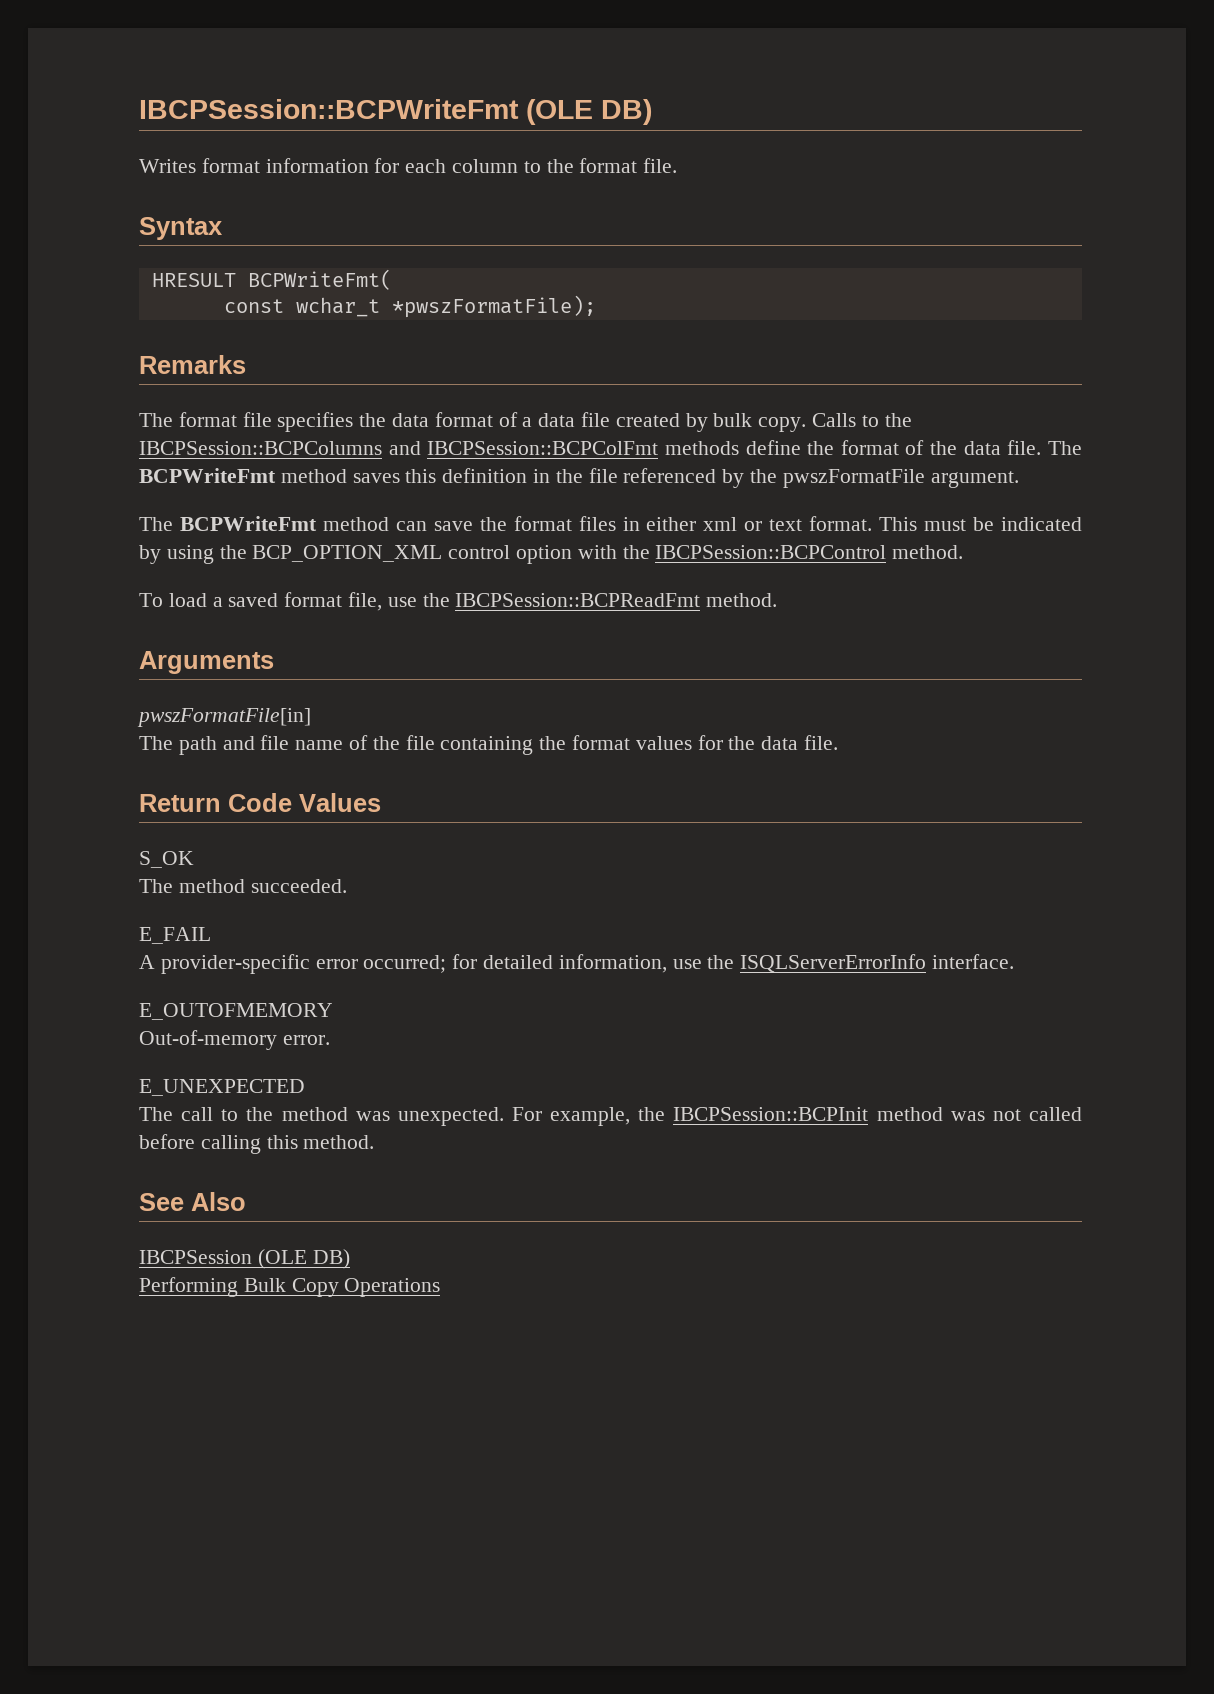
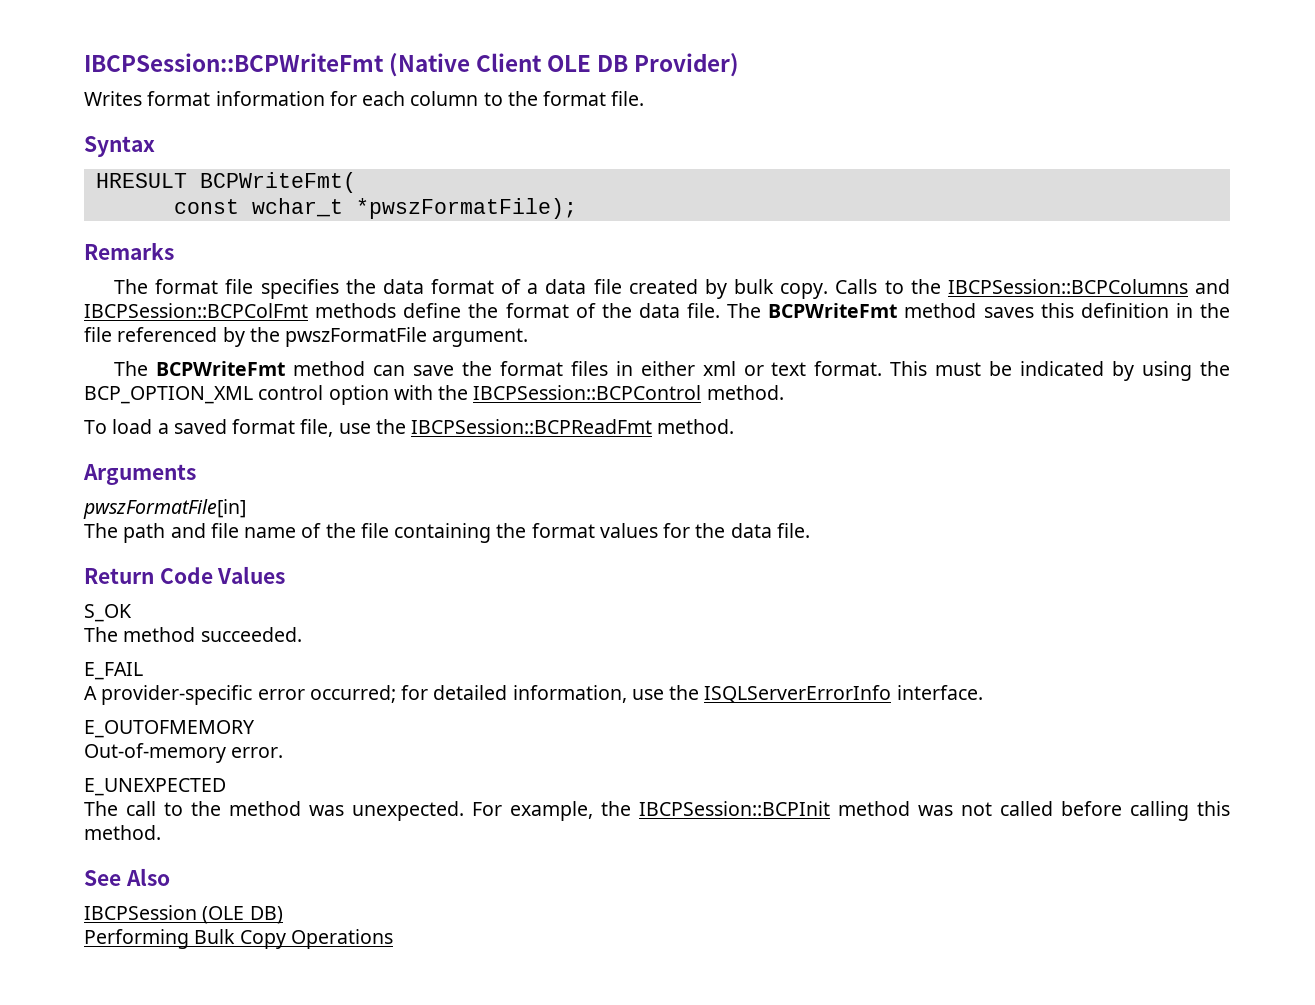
[526,99,652,125] (OLE DB) -> [389,53,740,77] (Native Client OLE DB Provider)

